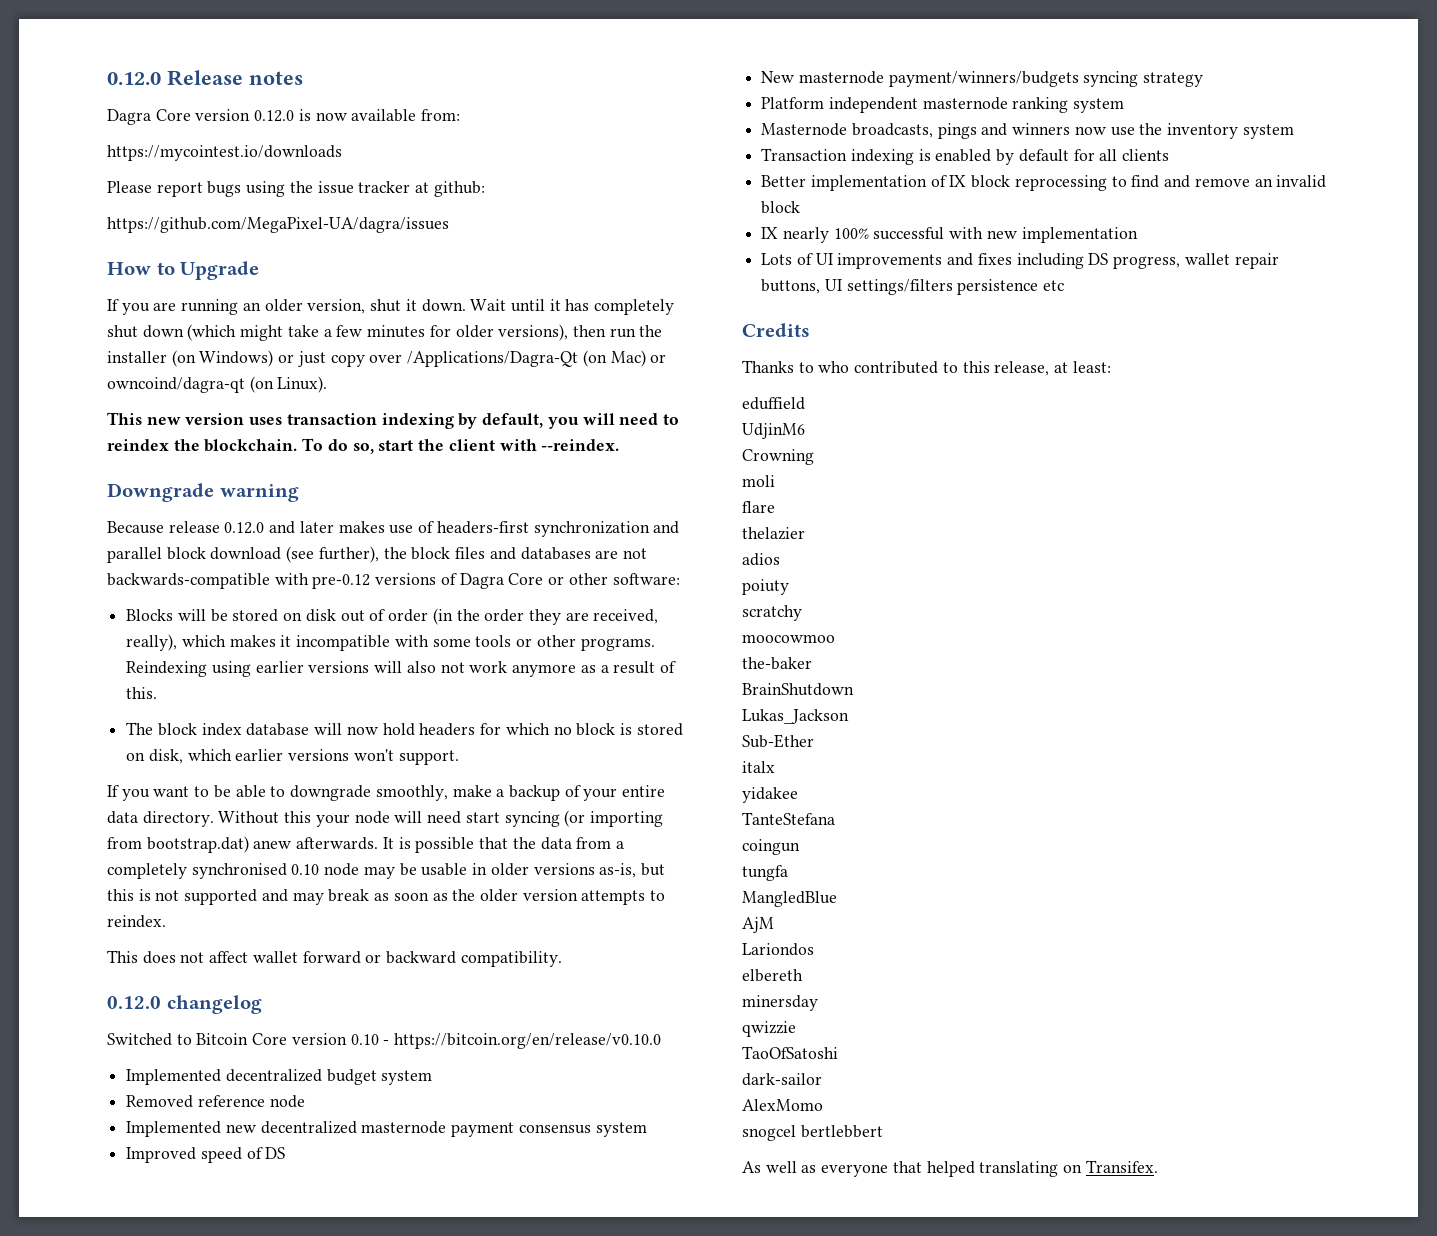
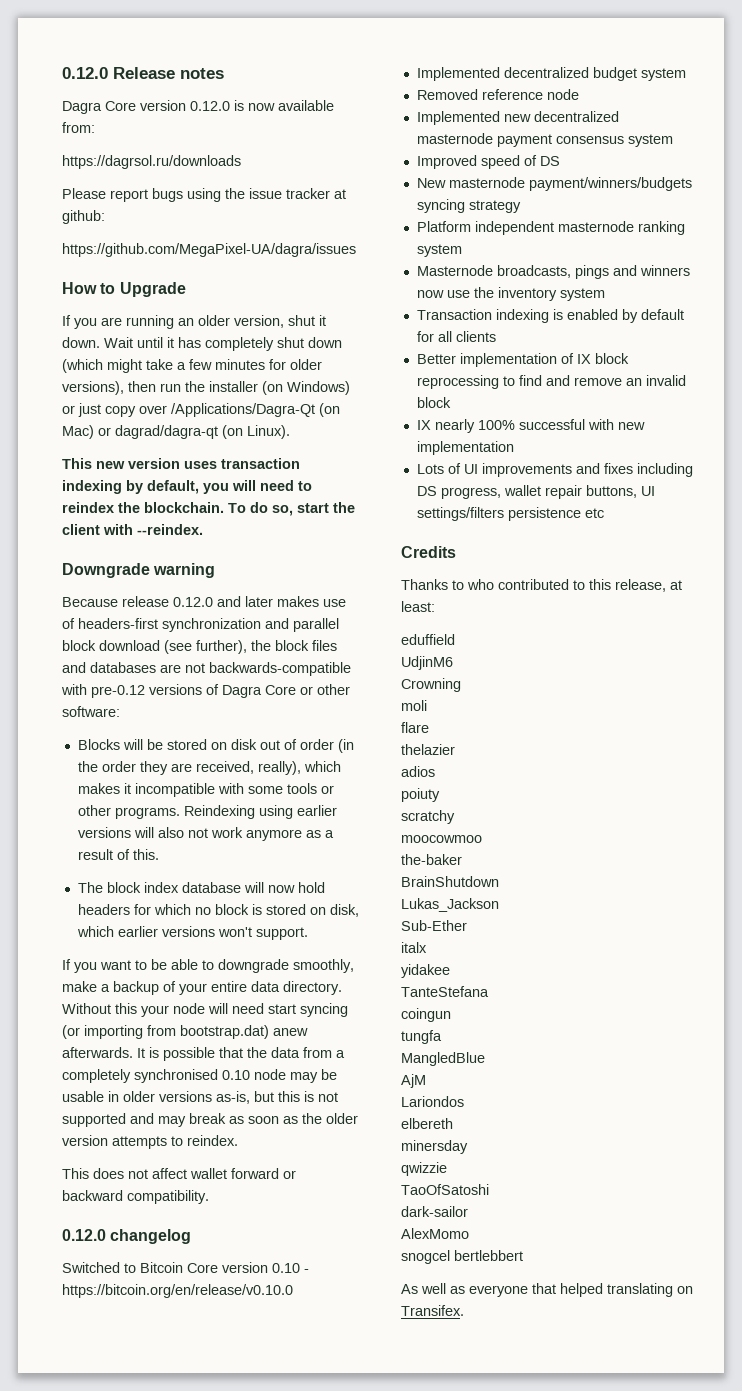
[107,145,342,161] https://mycointest.io/downloads -> [62,155,241,169] https://dagrsol.ru/downloads
[107,377,245,393] owncoind/dagra-qt -> [115,425,218,439] dagrad/dagra-qt

